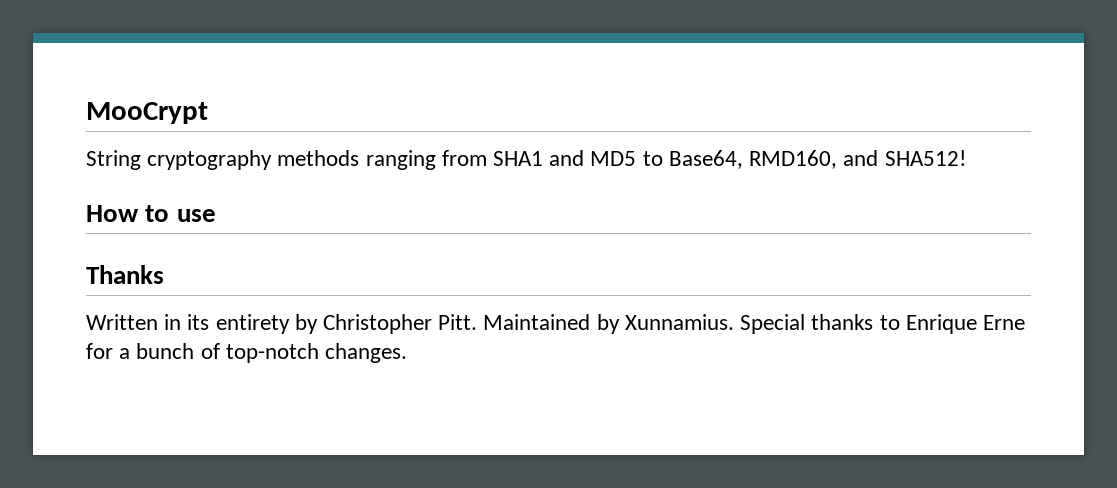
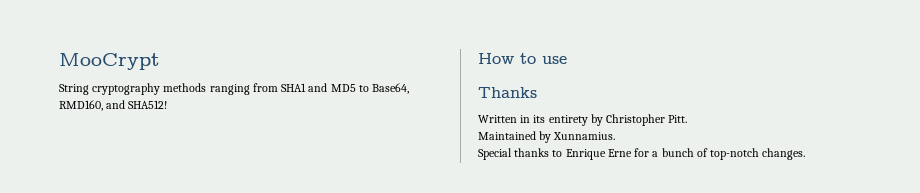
(478, 322) none -> (688, 119) //
(734, 322) none -> (616, 136) //

